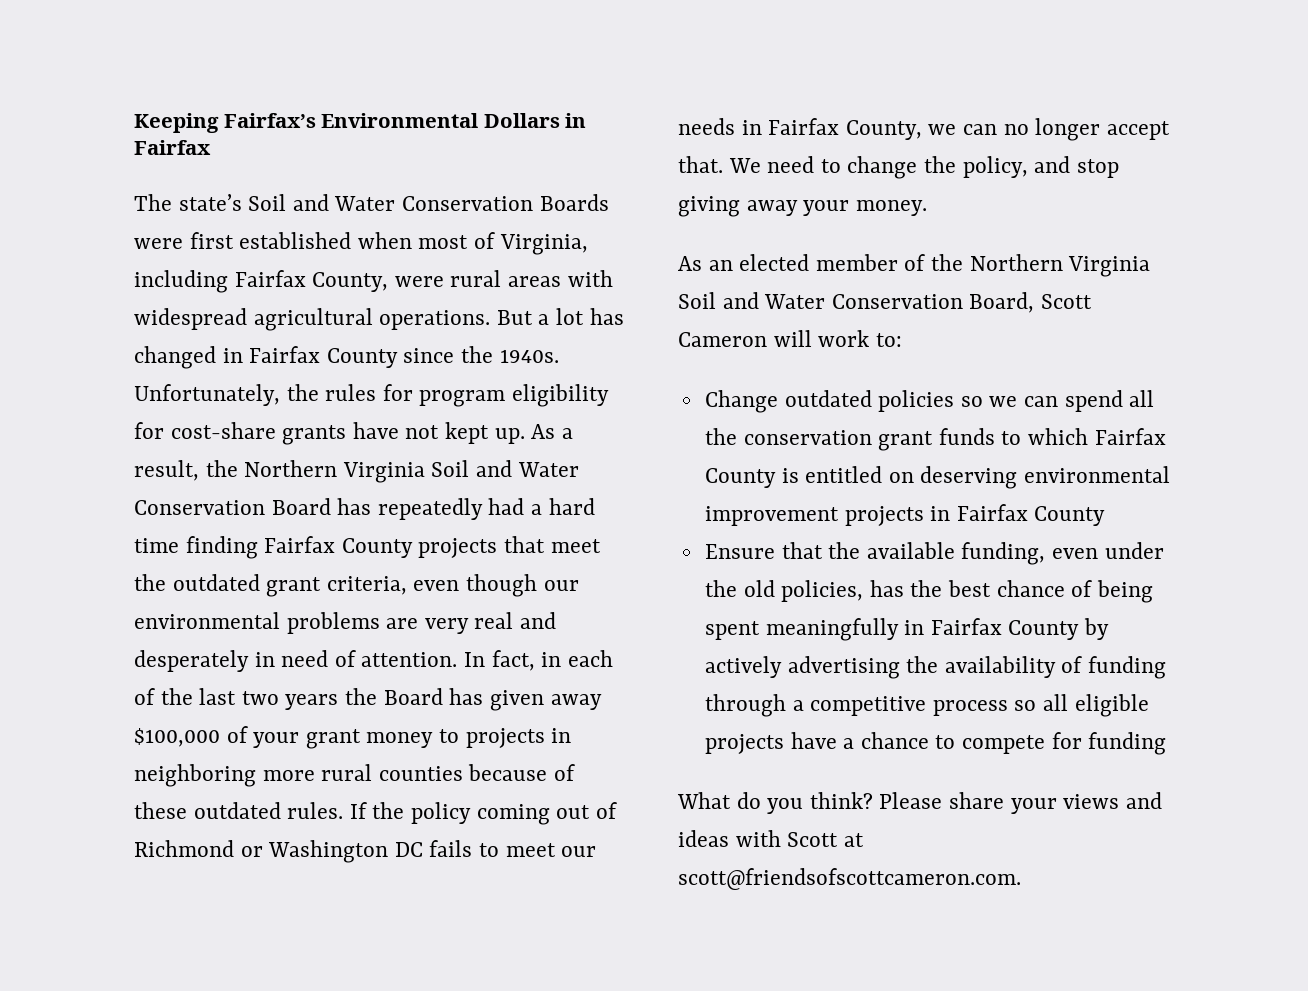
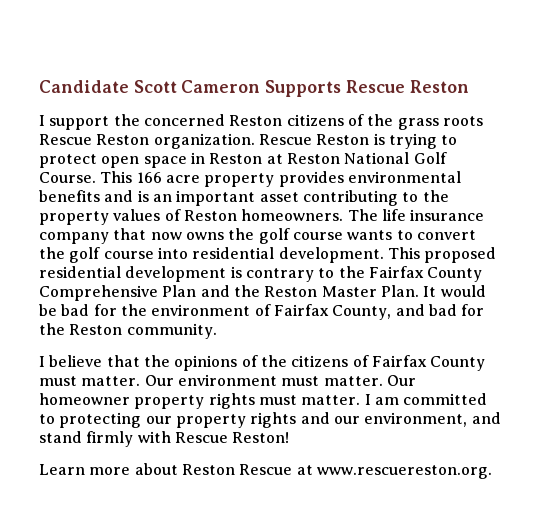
[134,113,587,133] [134,140,211,155] [134,194,609,211] [134,232,588,255] [134,270,613,293] [134,308,624,331] [134,346,559,369] [134,384,610,407] [134,422,573,445] [134,460,579,483] [134,498,595,520] [134,536,601,559] [134,574,579,597] [134,612,557,634] [134,650,613,672] [134,688,602,711] [134,726,572,749] [134,764,576,787] [134,802,617,825] [134,840,597,863] [678,118,1170,141] [678,156,1119,179] [678,196,927,217] [678,254,1151,277] [678,292,1093,313] [678,330,902,347] [704,390,1155,413] [704,428,1166,451] [704,466,1171,489] [704,504,1106,526] [704,542,1164,565] [704,580,1153,603] [704,618,1110,641] [704,656,1167,679] [704,694,1149,717] [704,732,1167,755] [677,792,1162,814] [678,830,864,847] [678,868,1021,890] Keeping Fairfax’s Environmental Dollars in Fairfax // The state’s Soil and Water Conservation Boards were first established when most of Virginia, including Fairfax County, were rural areas with widespread agricultural operations. But a lot has changed in Fairfax County since the 1940s. Unfortunately, the rules for program eligibility for cost-share grants have not kept up. As a result, the Northern Virginia Soil and Water Conservation Board has repeatedly had a hard time finding Fairfax County projects that meet the outdated grant criteria, even though our environmental problems are very real and desperately in need of attention. In fact, in each of the last two years the Board has given away $100,000 of your grant money to projects in neighboring more rural counties because of these outdated rules. If the policy coming out of Richmond or Washington DC fails to meet our needs in Fairfax County, we can no longer accept that. We need to change the policy, and stop giving away your money. // As an elected member of the Northern Virginia Soil and Water Conservation Board, Scott Cameron will work to: // Change outdated policies so we can spend all the conservation grant funds to which Fairfax County is entitled on deserving environmental improvement projects in Fairfax County // Ensure that the available funding, even under the old policies, has the best chance of being spent meaningfully in Fairfax County by actively advertising the availability of funding through a competitive process so all eligible projects have a chance to compete for funding // What do you think? Please share your views and ideas with Scott at scott@friendsofscottcameron.com. -> [39,80,469,97] [39,114,483,130] [39,133,458,149] [39,152,447,168] [39,171,461,187] [39,190,449,206] [39,209,485,225] [39,228,476,244] [39,247,497,263] [39,266,483,282] [39,285,486,301] [39,304,485,320] [39,323,217,339] [39,355,486,371] [39,374,416,386] [39,393,488,409] [39,412,501,428] [39,431,290,447] [39,463,492,479] Candidate Scott Cameron Supports Rescue Reston // I support the concerned Reston citizens of the grass roots Rescue Reston organization. Rescue Reston is trying to protect open space in Reston at Reston National Golf Course. This 166 acre property provides environmental benefits and is an important asset contributing to the property values of Reston homeowners. The life insurance company that now owns the golf course wants to convert the golf course into residential development. This proposed residential development is contrary to the Fairfax County Comprehensive Plan and the Reston Master Plan. It would be bad for the environment of Fairfax County, and bad for the Reston community. // I believe that the opinions of the citizens of Fairfax County must matter. Our environment must matter. Our homeowner property rights must matter. I am committed to protecting our property rights and our environment, and stand firmly with Rescue Reston! // Learn more about Reston Rescue at www.rescuereston.org.

